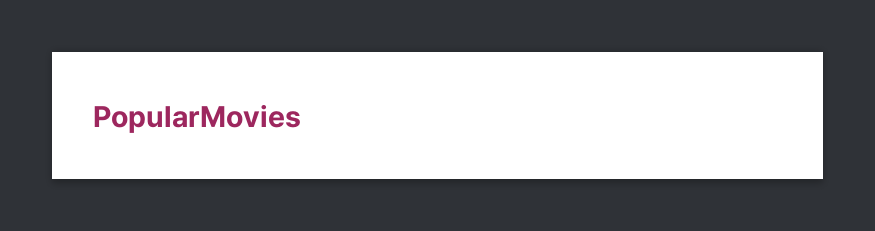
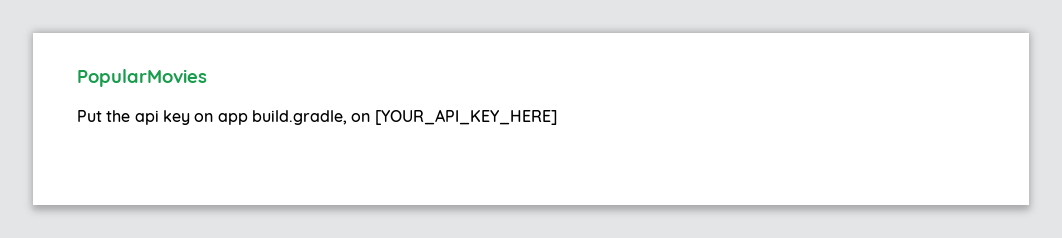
(301, 118) none -> [77,109,557,125] // Put the api key on app build.gradle, on [YOUR_API_KEY_HERE]

